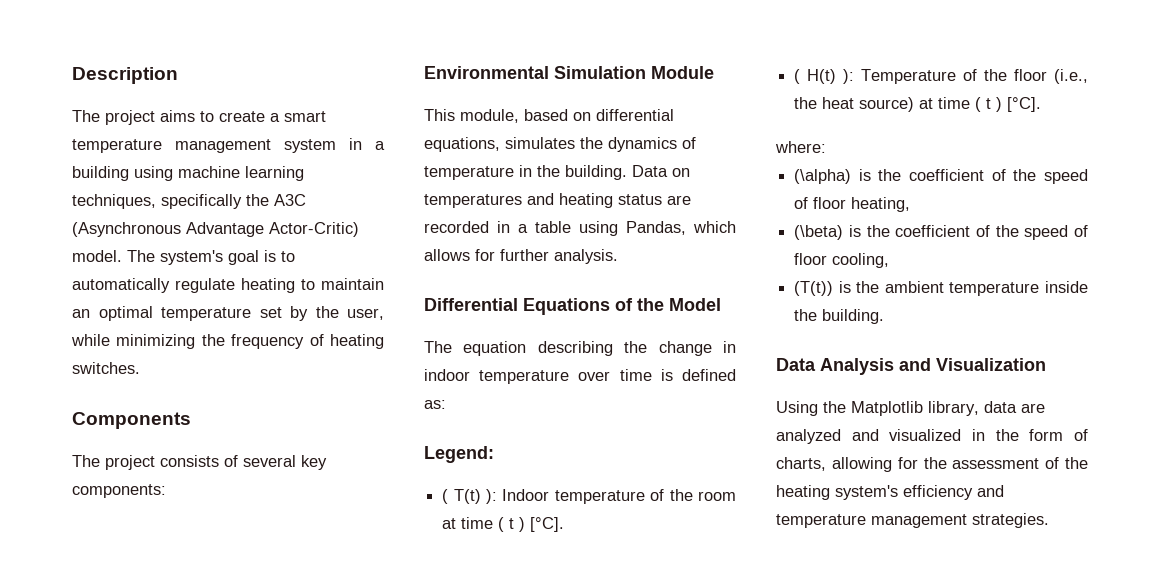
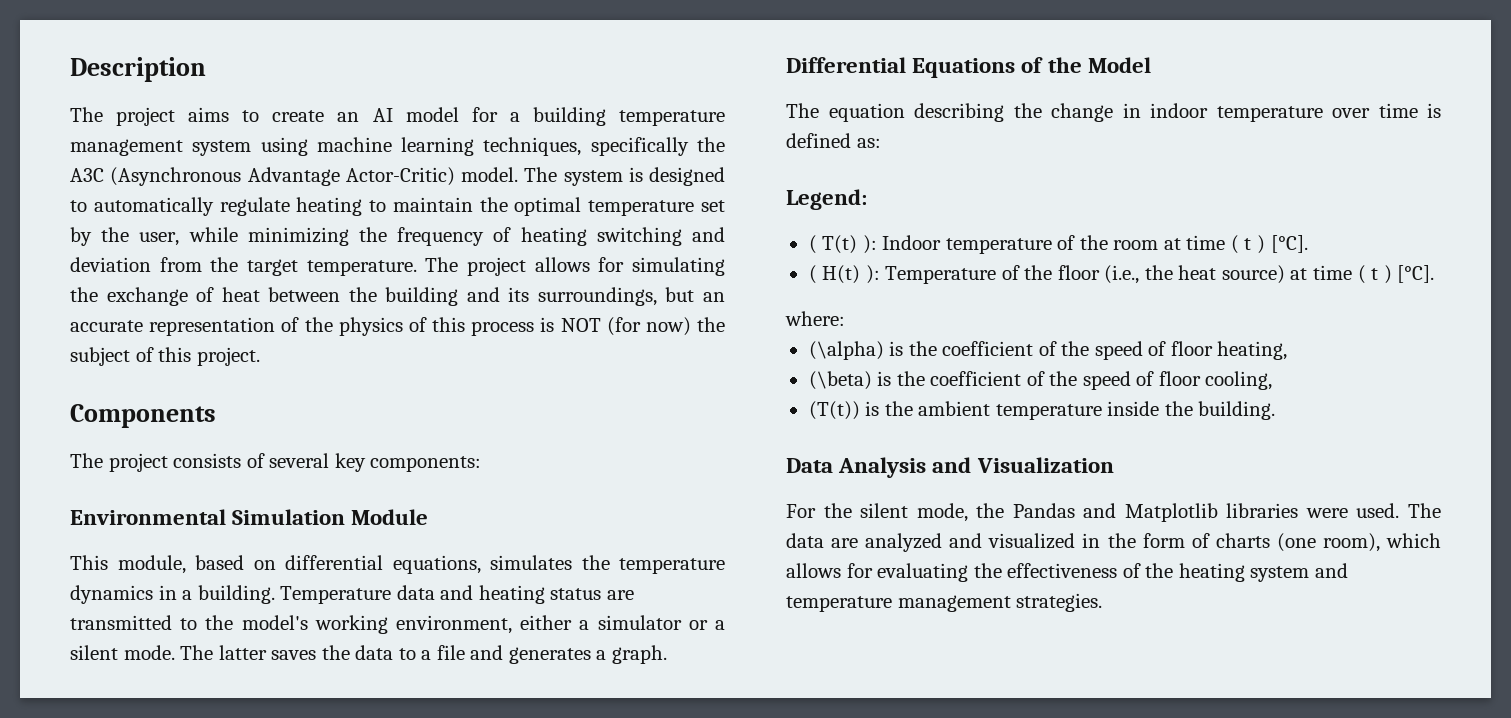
[270,111,326,122] [72,138,385,153] [72,166,129,181] a smart temperature management system in a building -> [337,107,725,126] [70,139,252,156] an AI model for a building temperature management system
[160,250,276,265] system's goal is -> [563,167,725,186] system is designed
[72,309,90,318] an -> [479,197,508,212] the
[72,362,140,374] switches. -> [596,227,725,246] [70,257,725,276] [70,287,725,306] [70,317,725,336] [70,347,260,366] switching and deviation from the target temperature. The project allows for simulating the exchange of heat between the building and its surroundings, but an accurate representation of the physics of this process is NOT (for now) the subject of this project.
[608,137,696,152] [424,165,690,180] [424,193,691,208] [424,221,736,236] [424,249,618,264] dynamics of temperature in the building. Data on temperatures and heating status are recorded in a table using Pandas, which allows for further analysis. -> [619,558,725,574] [70,585,634,604] [70,615,725,634] [70,645,667,664] temperature dynamics in a building. Temperature data and heating status are transmitted to the model's working environment, either a simulator or a silent mode. The latter saves the data to a file and generates a graph.
[776,401,979,416] Using the Matplotlib library, -> [786,503,1441,522] For the silent mode, the Pandas and Matplotlib libraries were used. The
[776,457,1040,472] charts, allowing for the assessment -> [1215,533,1441,552] [786,563,1118,582] charts (one room), which allows for evaluating the effectiveness
[835,485,973,500] system's efficiency -> [1250,566,1310,582] system

